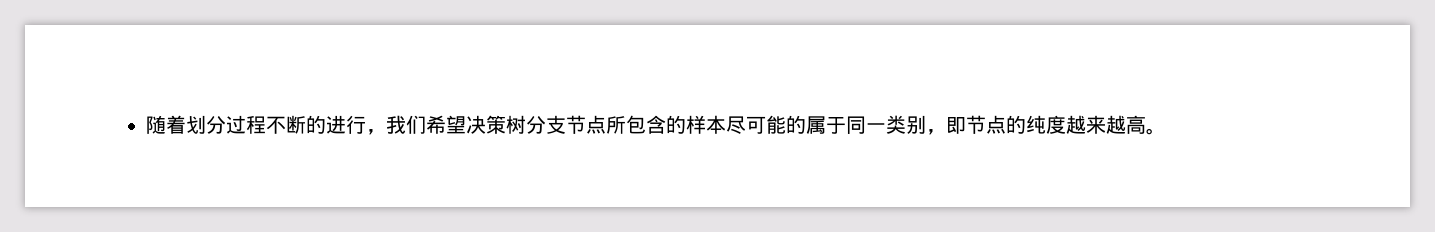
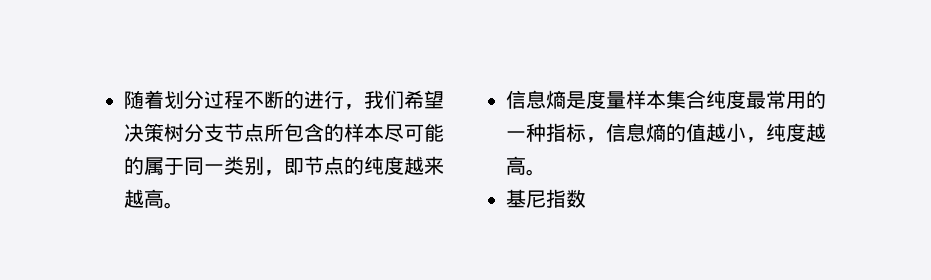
(1166, 131) none -> [506,90,826,109] [506,123,826,143] [506,156,546,176] [506,189,586,208] // 信息熵是度量样本集合纯度最常用的一种指标，信息熵的值越小，纯度越高。 // 基尼指数

